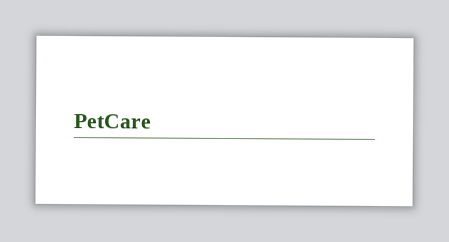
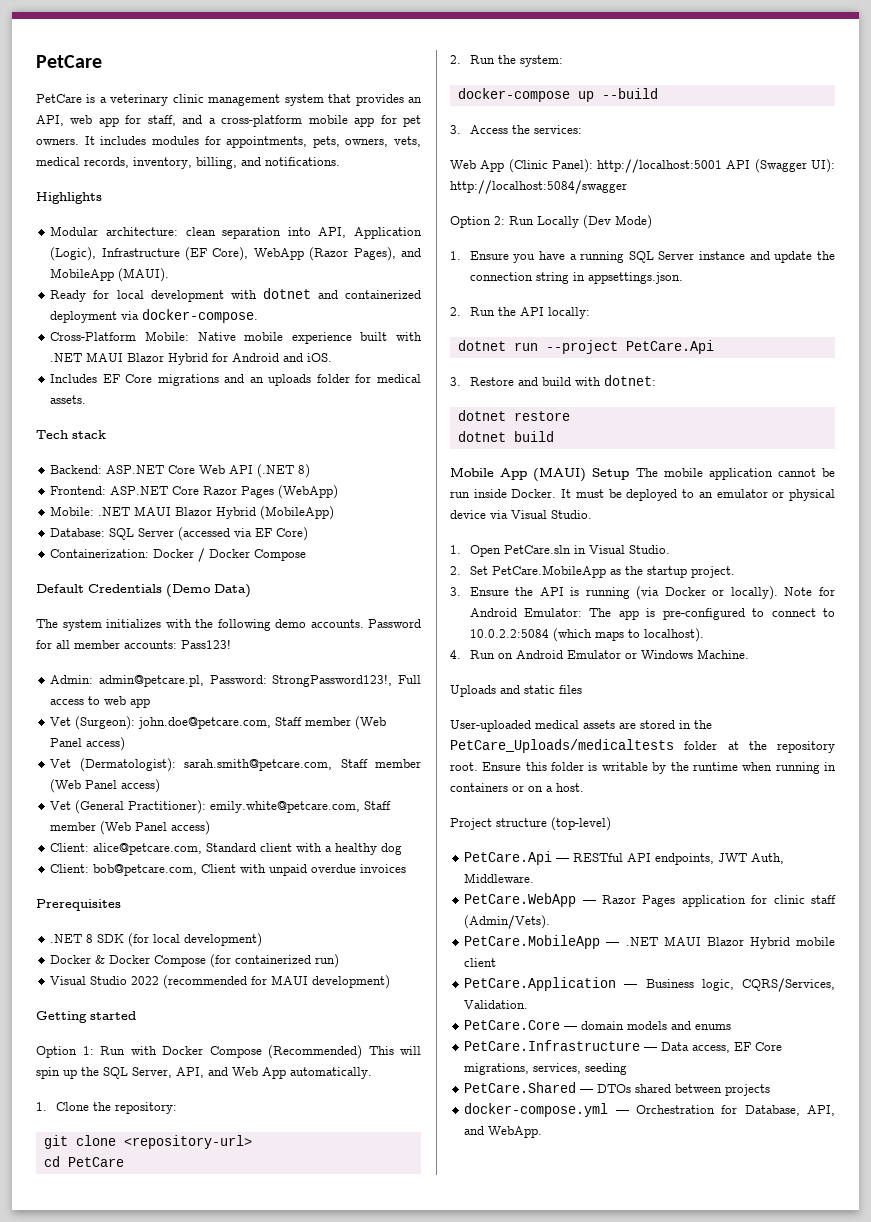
[73,114,152,129] PetCare -> [36,55,102,68] [36,94,423,106] [36,115,421,127] [36,136,421,148] [36,157,340,169] [36,192,102,204] [50,226,422,239] [50,247,421,261] [50,268,170,282] [50,288,421,302] [50,309,259,323] [50,331,422,344] [50,352,333,365] [50,374,421,386] [50,395,87,404] [36,430,106,439] [50,464,311,478] [50,485,339,499] [50,506,335,520] [50,527,309,541] [50,548,307,562] [36,584,251,598] [36,619,421,631] [36,639,231,649] [50,674,421,687] [50,696,151,708] [50,716,387,730] [50,737,126,751] [50,758,421,772] [50,779,161,793] [50,800,392,814] [50,821,211,835] [50,843,403,855] [50,864,407,876] [36,899,121,911] [50,933,263,947] [50,954,340,968] [50,975,391,989] [36,1011,136,1023] [36,1045,421,1059] [36,1067,372,1079] [36,1102,177,1114] [43,1135,252,1149] [43,1156,124,1167] [450,55,563,67] [457,88,658,102] [450,125,582,134] [450,159,835,173] [450,180,627,194] [450,215,652,229] [450,251,835,263] [469,272,683,284] [450,307,590,319] [457,340,714,354] [450,375,656,386] [457,410,570,421] [457,431,554,442] [450,467,835,482] [450,489,835,501] [450,510,592,519] [450,545,670,557] [450,565,735,578] [450,586,836,600] [469,608,836,620] [469,628,704,642] [450,649,749,659] [450,685,582,697] [450,720,712,732] [450,739,835,753] [450,762,836,774] [450,783,584,792] [450,817,611,831] [464,851,785,865] [464,873,535,883] [464,893,836,907] [464,915,551,929] [464,935,835,949] [464,958,497,967] [464,977,835,992] [464,1000,529,1009] [464,1020,732,1030] [464,1040,783,1053] [464,1063,628,1075] [464,1082,771,1096] [464,1103,835,1117] [464,1126,543,1138] PetCare // PetCare is a veterinary clinic management system that provides an API, web app for staff, and a cross-platform mobile app for pet owners. It includes modules for appointments, pets, owners, vets, medical records, inventory, billing, and notifications. // Highlights // Modular architecture: clean separation into API, Application (Logic), Infrastructure (EF Core), WebApp (Razor Pages), and MobileApp (MAUI). // Ready for local development with dotnet and containerized deployment via docker-compose. // Cross-Platform Mobile: Native mobile experience built with .NET MAUI Blazor Hybrid for Android and iOS. // Includes EF Core migrations and an uploads folder for medical assets. // Tech stack // Backend: ASP.NET Core Web API (.NET 8) // Frontend: ASP.NET Core Razor Pages (WebApp) // Mobile: .NET MAUI Blazor Hybrid (MobileApp) // Database: SQL Server (accessed via EF Core) // Containerization: Docker / Docker Compose // Default Credentials (Demo Data) // The system initializes with the following demo accounts. Password for all member accounts: Pass123! // Admin: admin@petcare.pl, Password: StrongPassword123!, Full access to web app // Vet (Surgeon): john.doe@petcare.com, Staff member (Web Panel access) // Vet (Dermatologist): sarah.smith@petcare.com, Staff member (Web Panel access) // Vet (General Practitioner): emily.white@petcare.com, Staff member (Web Panel access) // Client: alice@petcare.com, Standard client with a healthy dog // Client: bob@petcare.com, Client with unpaid overdue invoices // Prerequisites // .NET 8 SDK (for local development) // Docker & Docker Compose (for containerized run) // Visual Studio 2022 (recommended for MAUI development) // Getting started // Option 1: Run with Docker Compose (Recommended) This will spin up the SQL Server, API, and Web App automatically. // 1. Clone the repository: // git clone <repository-url> // cd PetCare // 2. Run the system: // docker-compose up --build // 3. Access the services: // Web App (Clinic Panel): http://localhost:5001 API (Swagger UI): http://localhost:5084/swagger // Option 2: Run Locally (Dev Mode) // 1. Ensure you have a running SQL Server instance and update the connection string in appsettings.json. // 2. Run the API locally: // dotnet run --project PetCare.Api // 3. Restore and build with dotnet: // dotnet restore // dotnet build // Mobile App (MAUI) Setup The mobile application cannot be run inside Docker. It must be deployed to an emulator or physical device via Visual Studio. // 1. Open PetCare.sln in Visual Studio. // 2. Set PetCare.MobileApp as the startup project. // 3. Ensure the API is running (via Docker or locally). Note for Android Emulator: The app is pre-configured to connect to 10.0.2.2:5084 (which maps to localhost). // 4. Run on Android Emulator or Windows Machine. // Uploads and static files // User-uploaded medical assets are stored in the PetCare_Uploads/medicaltests folder at the repository root. Ensure this folder is writable by the runtime when running in containers or on a host. // Project structure (top-level) // PetCare.Api — RESTful API endpoints, JWT Auth, Middleware. // PetCare.WebApp — Razor Pages application for clinic staff (Admin/Vets). // PetCare.MobileApp — .NET MAUI Blazor Hybrid mobile client // PetCare.Application — Business logic, CQRS/Services, Validation. // PetCare.Core — domain models and enums // PetCare.Infrastructure — Data access, EF Core migrations, services, seeding // PetCare.Shared — DTOs shared between projects // docker-compose.yml — Orchestration for Database, API, and WebApp.

